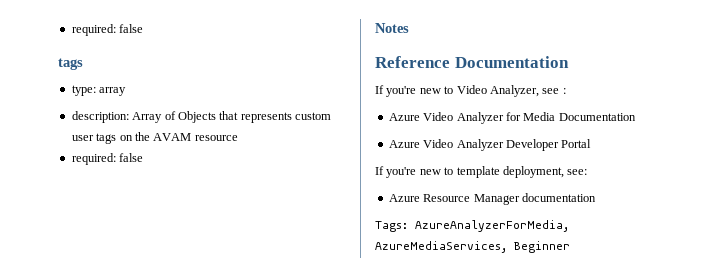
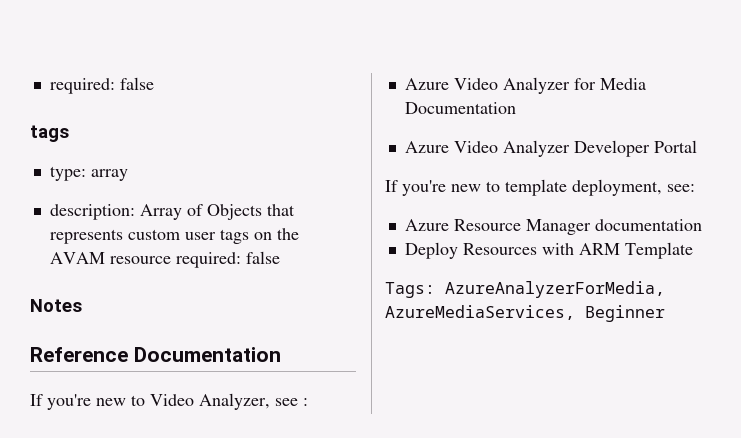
(238, 138) // -> (171, 260) none
(596, 197) none -> [404,242,693,259] // Deploy Resources with ARM Template

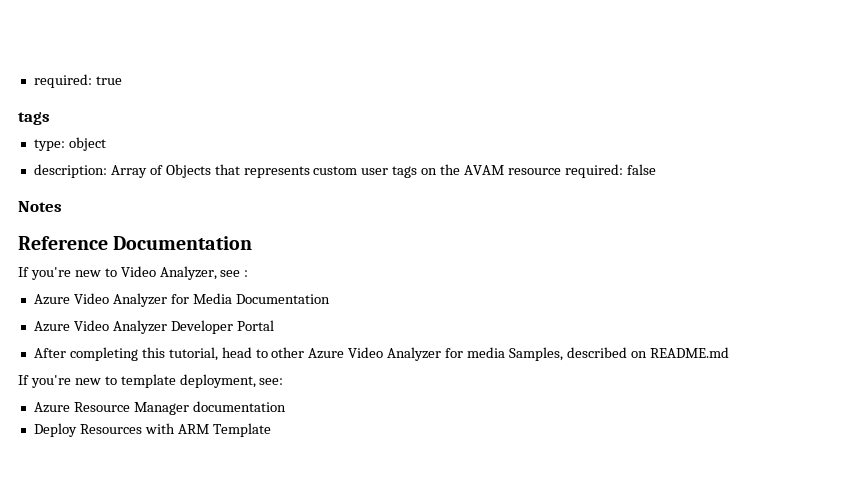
[49,77,154,94] required: false -> [33,74,122,88] required: true
[90,169,128,181] array -> [68,137,106,151] object
(697, 146) none -> [33,347,729,361] // After completing this tutorial, head to other Azure Video Analyzer for media Samples, described on README.md
[385,281,665,298] [385,305,665,322] // Tags: AzureAnalyzerForMedia, AzureMediaServices, Beginner -> (271, 430) none

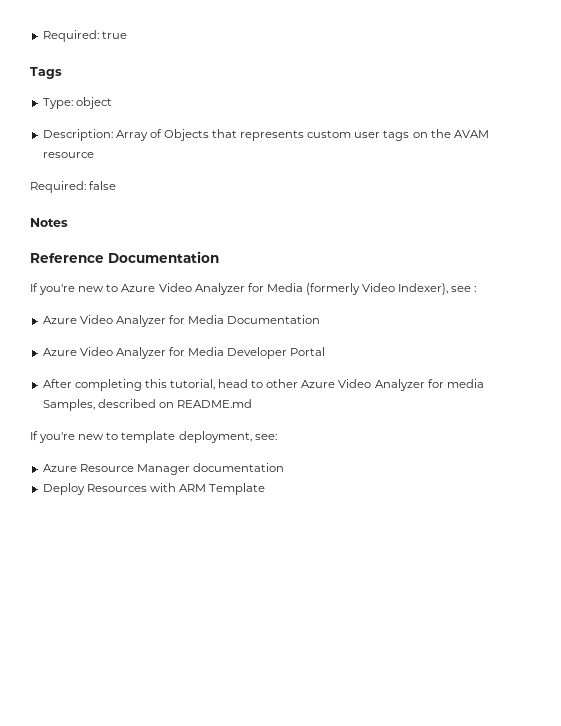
[33,74,92,88] required: -> [42,30,99,42] Required:
[18,112,50,125] [33,139,65,151] tags // type: -> [30,67,62,79] [42,98,73,109] Tags // Type:
[33,164,107,178] description: -> [42,129,113,141] Description:
[564,164,623,178] required: -> [30,181,86,193] // Required:
[120,266,217,280] Video Analyzer, -> [121,283,449,295] Azure Video Analyzer for Media (formerly Video Indexer),
(167, 327) none -> [168,347,225,356] for Media

